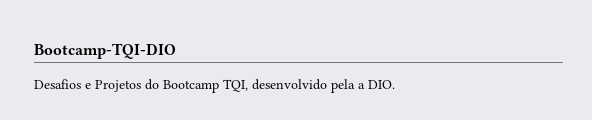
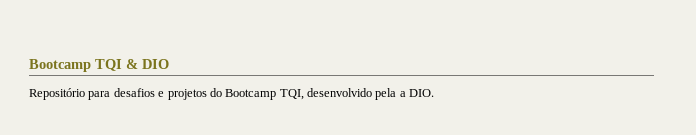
[34,43,176,59] [34,79,141,92] Bootcamp-TQI-DIO // Desafios e Projetos -> [29,59,169,72] [29,88,207,100] Bootcamp TQI & DIO // Repositório para desafios e projetos

